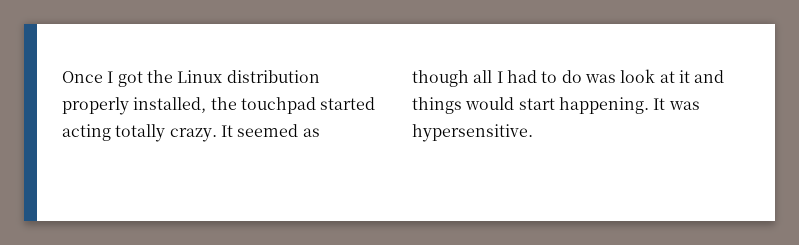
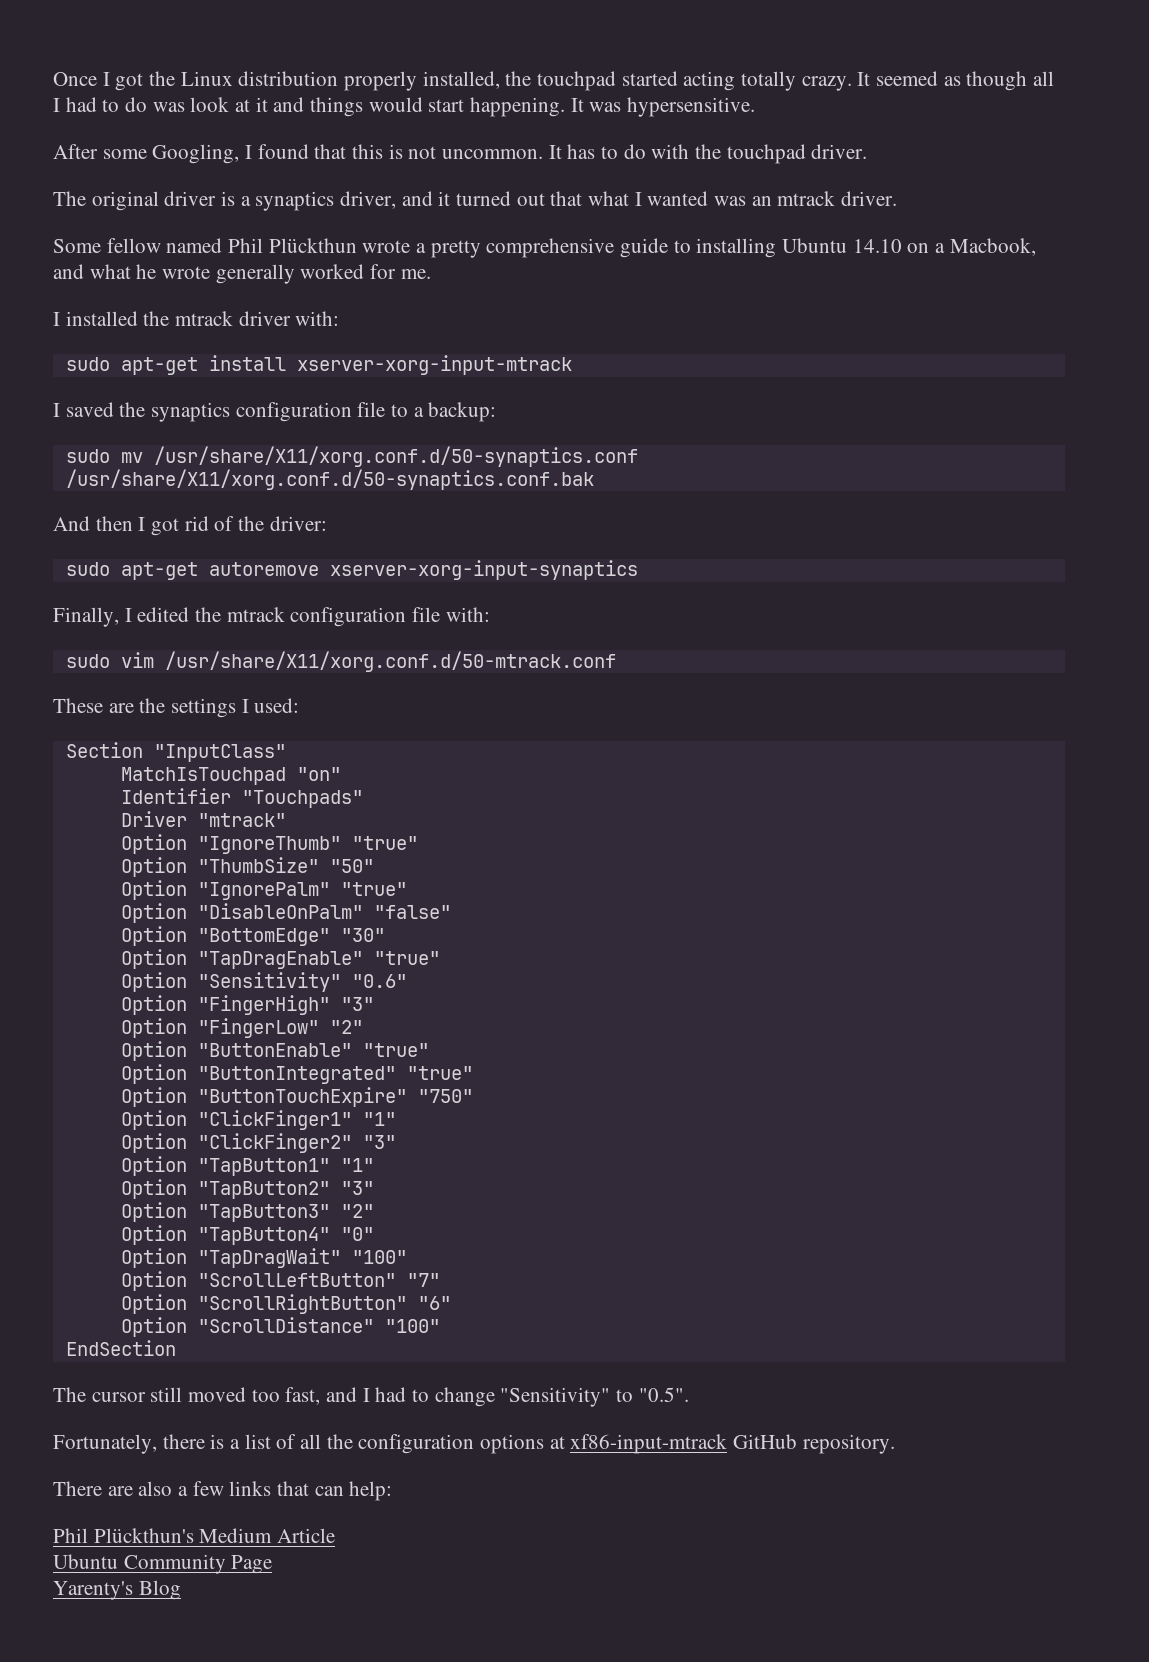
(533, 133) none -> [53,144,868,164] [53,191,898,211] [53,238,1036,258] [53,264,431,284] [53,311,340,326] [65,355,572,375] [53,402,497,422] [65,446,638,467] [65,469,594,490] [53,516,327,536] [65,560,638,580] [53,607,490,627] [65,651,616,672] [53,698,300,718] [65,742,286,762] [120,767,341,785] [120,788,363,808] [120,811,286,827] [120,834,418,854] [120,857,374,877] [120,880,407,900] [120,903,451,923] [120,926,385,946] [120,949,440,969] [120,972,407,992] [120,995,374,1015] [120,1018,363,1038] [120,1041,429,1061] [120,1064,473,1084] [120,1087,473,1107] [120,1110,396,1130] [120,1133,396,1153] [120,1156,374,1176] [120,1179,374,1199] [120,1202,374,1222] [120,1225,374,1245] [120,1248,407,1268] [120,1271,440,1291] [120,1294,451,1314] [120,1317,440,1337] [65,1340,176,1356] [53,1387,689,1407] [53,1434,895,1454] [53,1481,393,1501] [53,1528,336,1543] [53,1554,273,1574] [53,1580,181,1600] // After some Googling, I found that this is not uncommon. It has to do with the touchpad driver. // The original driver is a synaptics driver, and it turned out that what I wanted was an mtrack driver. // Some fellow named Phil Plückthun wrote a pretty comprehensive guide to installing Ubuntu 14.10 on a Macbook, and what he wrote generally worked for me. // I installed the mtrack driver with: // sudo apt-get install xserver-xorg-input-mtrack // I saved the synaptics configuration file to a backup: // sudo mv /usr/share/X11/xorg.conf.d/50-synaptics.conf /usr/share/X11/xorg.conf.d/50-synaptics.conf.bak // And then I got rid of the driver: // sudo apt-get autoremove xserver-xorg-input-synaptics // Finally, I edited the mtrack configuration file with: // sudo vim /usr/share/X11/xorg.conf.d/50-mtrack.conf // These are the settings I used: // Section "InputClass" // MatchIsTouchpad "on" // Identifier "Touchpads" // Driver "mtrack" // Option "IgnoreThumb" "true" // Option "ThumbSize" "50" // Option "IgnorePalm" "true" // Option "DisableOnPalm" "false" // Option "BottomEdge" "30" // Option "TapDragEnable" "true" // Option "Sensitivity" "0.6" // Option "FingerHigh" "3" // Option "FingerLow" "2" // Option "ButtonEnable" "true" // Option "ButtonIntegrated" "true" // Option "ButtonTouchExpire" "750" // Option "ClickFinger1" "1" // Option "ClickFinger2" "3" // Option "TapButton1" "1" // Option "TapButton2" "3" // Option "TapButton3" "2" // Option "TapButton4" "0" // Option "TapDragWait" "100" // Option "ScrollLeftButton" "7" // Option "ScrollRightButton" "6" // Option "ScrollDistance" "100" // EndSection // The cursor still moved too fast, and I had to change "Sensitivity" to "0.5". // Fortunately, there is a list of all the configuration options at xf86-input-mtrack GitHub repository. // There are also a few links that can help: // Phil Plückthun's Medium Article // Ubuntu Community Page // Yarenty's Blog

